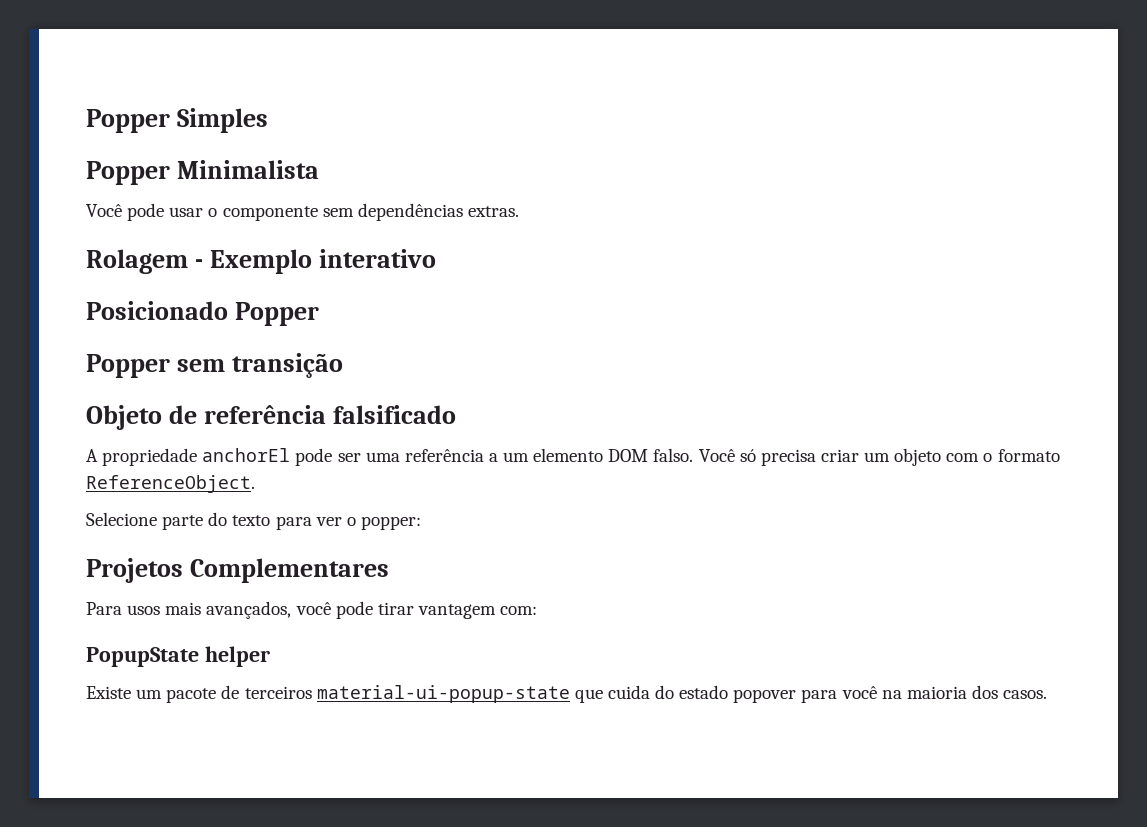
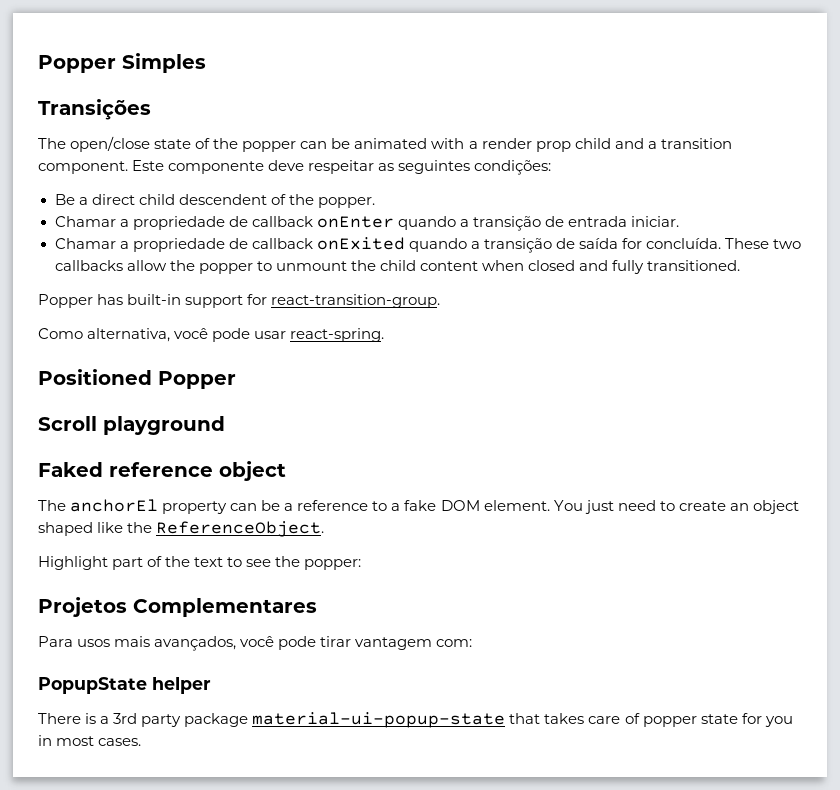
[86,160,319,185] [86,203,519,221] [86,249,436,274] [86,301,319,326] [86,353,343,378] [86,405,456,430] [86,448,1060,466] [86,475,255,493] [86,512,356,530] Popper Minimalista // Você pode usar o componente sem dependências extras. // Rolagem - Exemplo interativo // Posicionado Popper // Popper sem transição // Objeto de referência falsificado // A propriedade anchorEl pode ser uma referência a um elemento DOM falso. Você só precisa criar um objeto com o formato ReferenceObject. // Selecione parte do texto para ver o -> [38,99,151,120] [38,136,732,152] [38,160,552,175] [54,194,375,208] [54,216,680,231] [54,237,802,253] [54,260,741,274] [38,294,441,308] [38,328,385,342] [38,369,236,389] [38,416,225,435] [38,461,286,481] [38,499,799,514] [38,521,325,537] [38,556,301,570] Transições // The open/close state of the popper can be animated with a render prop child and a transition component. Este componente deve respeitar as seguintes condições: // Be a direct child descendent of the popper. // Chamar a propriedade de callback onEnter quando a transição de entrada iniciar. // Chamar a propriedade de callback onExited quando a transição de saída for concluída. These two callbacks allow the popper to unmount the child content when closed and fully transitioned. // Popper has built-in support for react-transition-group. // Como alternativa, você pode usar react-spring. // Positioned Popper // Scroll playground // Faked reference object // The anchorEl property can be a reference to a fake DOM element. You just need to create an object shaped like the ReferenceObject. // Highlight part of the text to see the
[86,685,1048,703] Existe um pacote de terceiros material-ui-popup-state que cuida do estado popover para você na maioria dos casos. -> [38,712,793,728] [38,735,142,746] There is a 3rd party package material-ui-popup-state that takes care of popper state for you in most cases.

